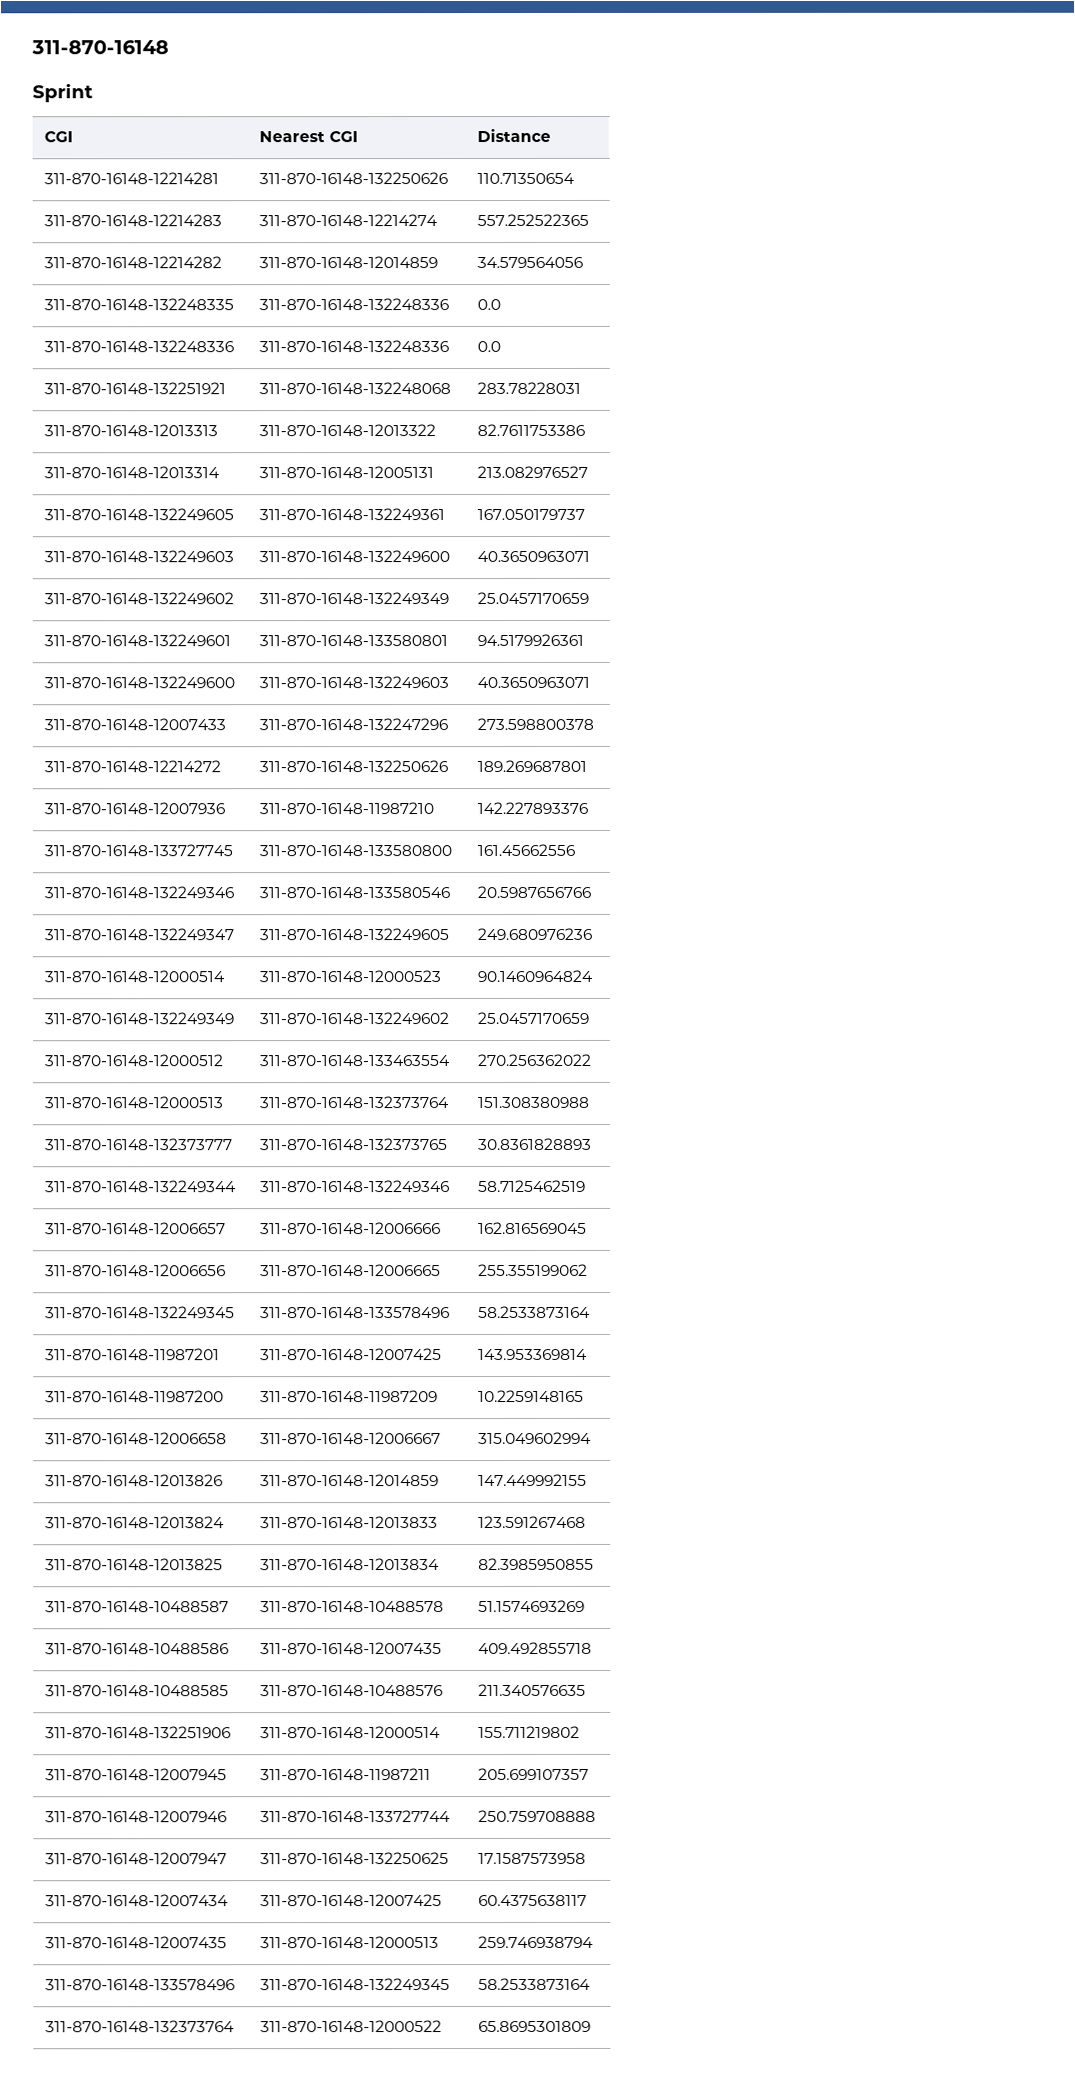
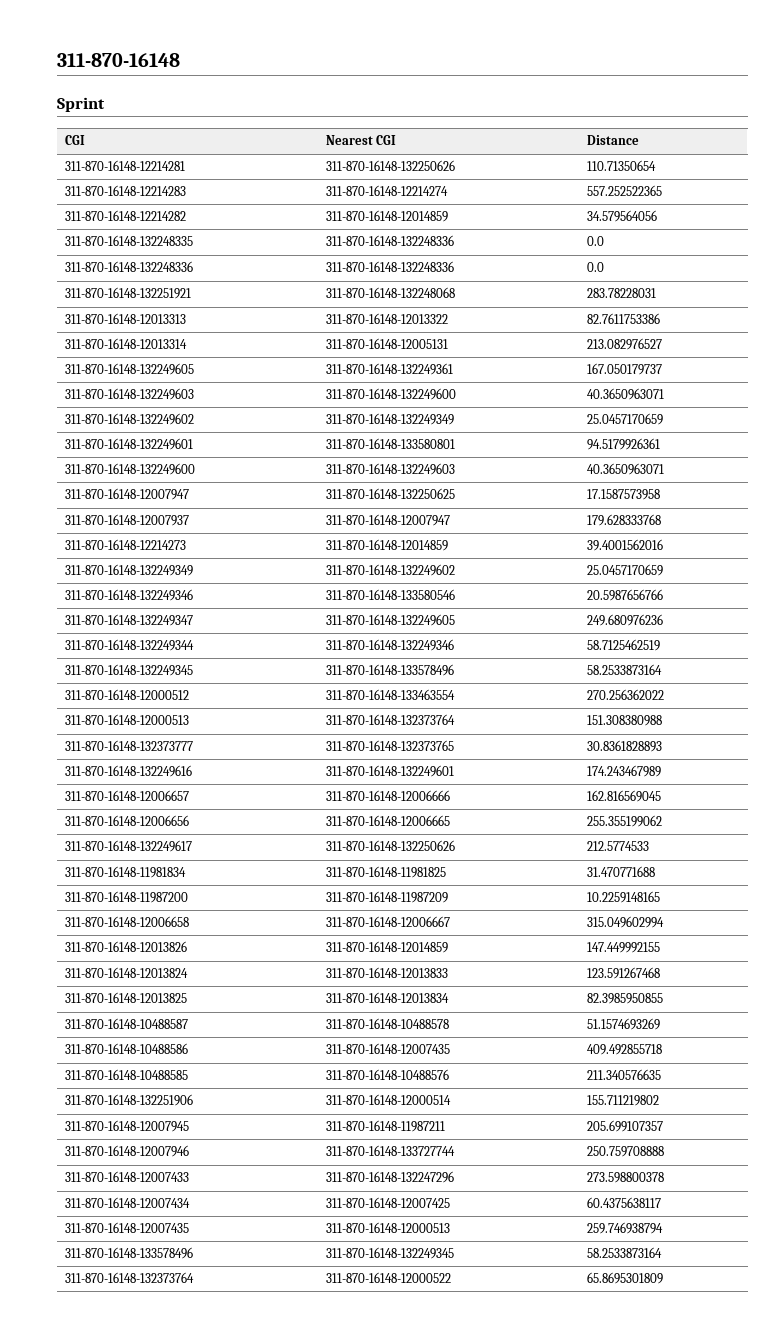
[44,718,227,731] [259,718,449,731] [477,717,595,731] [44,760,222,773] [259,760,449,773] [477,759,588,773] [44,802,226,815] [259,802,435,815] [477,801,589,815] [44,844,234,857] [259,845,453,857] [477,843,576,857] 311-870-16148-12007433 | 311-870-16148-132247296 | 273.598800378 // 311-870-16148-12214272 | 311-870-16148-132250626 | 189.269687801 // 311-870-16148-12007936 | 311-870-16148-11987210 | 142.227893376 // 311-870-16148-133727745 | 311-870-16148-133580800 | 161.45662556 -> [65,488,190,500] [326,488,456,499] [587,489,661,500] [65,514,190,526] [326,514,451,526] [587,514,662,526] [65,539,187,550] [326,539,449,551] [587,539,664,551] [65,564,194,576] [326,564,456,576] [587,564,664,576] 311-870-16148-12007947 | 311-870-16148-132250625 | 17.1587573958 // 311-870-16148-12007937 | 311-870-16148-12007947 | 179.628333768 // 311-870-16148-12214273 | 311-870-16148-12014859 | 39.4001562016 // 311-870-16148-132249349 | 311-870-16148-132249602 | 25.0457170659
[44,970,226,983] [259,970,442,983] [477,969,594,983] [44,1012,235,1025] [259,1012,450,1025] [477,1011,590,1025] 311-870-16148-12000514 | 311-870-16148-12000523 | 90.1460964824 // 311-870-16148-132249349 | 311-870-16148-132249602 | 25.0457170659 -> [65,639,195,651] [326,639,455,651] [587,639,661,651] [65,664,194,676] [326,664,455,676] [587,664,663,675] 311-870-16148-132249344 | 311-870-16148-132249346 | 58.7125462519 // 311-870-16148-132249345 | 311-870-16148-133578496 | 58.2533873164
[45,1180,238,1193] [260,1180,451,1193] [478,1179,587,1193] 311-870-16148-132249344 | 311-870-16148-132249346 | 58.7125462519 -> [65,765,193,777] [326,765,455,777] [587,765,662,777] 311-870-16148-132249616 | 311-870-16148-132249601 | 174.243467989
[45,1306,236,1319] [260,1307,451,1319] [478,1305,592,1319] [45,1348,221,1361] [260,1348,443,1361] [478,1348,589,1361] 311-870-16148-132249345 | 311-870-16148-133578496 | 58.2533873164 // 311-870-16148-11987201 | 311-870-16148-12007425 | 143.953369814 -> [65,840,193,852] [326,840,456,851] [587,841,650,851] [65,866,187,878] [326,866,447,878] [587,866,656,877] 311-870-16148-132249617 | 311-870-16148-132250626 | 212.5774533 // 311-870-16148-11981834 | 311-870-16148-11981825 | 31.470771688
[45,1852,228,1865] [260,1852,450,1865] [478,1852,587,1865] 311-870-16148-12007947 | 311-870-16148-132250625 | 17.1587573958 -> [65,1171,190,1182] [326,1171,455,1183] [587,1172,665,1183] 311-870-16148-12007433 | 311-870-16148-132247296 | 273.598800378

